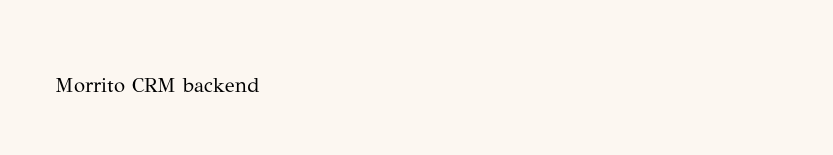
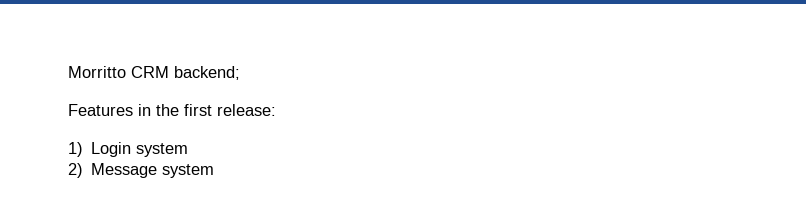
[55,78,260,93] Morrito CRM backend -> [68,66,240,80] [68,104,276,116] [68,142,189,157] [68,163,215,178] Morritto CRM backend; // Features in the first release: // 1) Login system // 2) Message system

